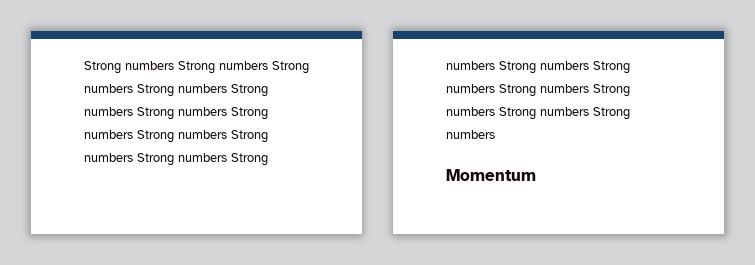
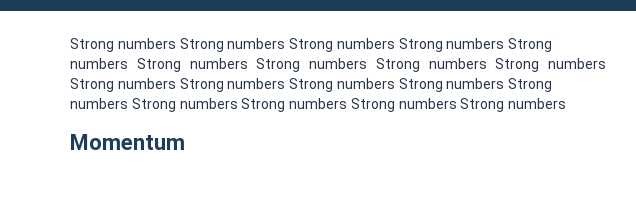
(495, 134) none -> [460,98,567,112] Strong numbers

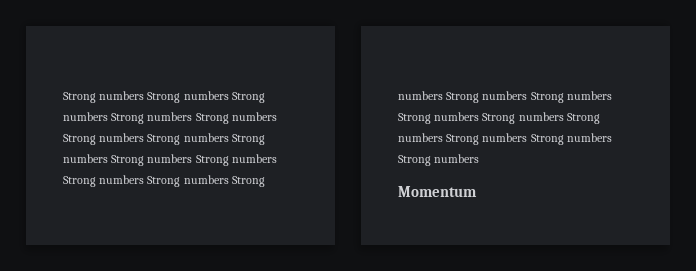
(567, 103) none -> [446,133,612,145] [398,154,480,166] Strong numbers Strong numbers Strong numbers

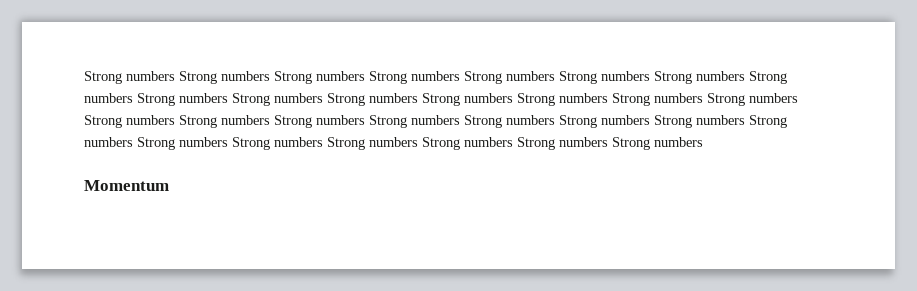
(480, 158) none -> [654,115,787,128] [84,137,703,150] Strong numbers Strong numbers Strong numbers Strong numbers Strong numbers Strong numbers Strong numbers Strong numbers

